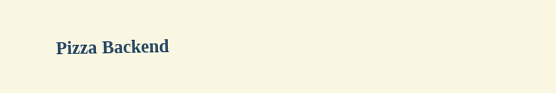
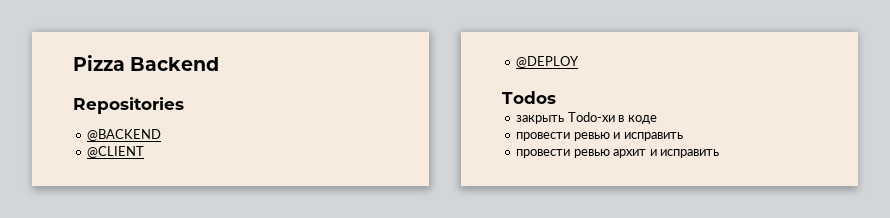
(170, 46) none -> [73,97,184,114] [87,129,162,141] [87,146,145,158] [516,56,580,68] [502,91,556,104] [516,112,657,124] [516,132,683,141] [516,149,720,158] // Repositories // @BACKEND // @CLIENT // @DEPLOY // Todos // закрыть Todo-хи в коде // провести ревью и исправить // провести ревью архит и исправить

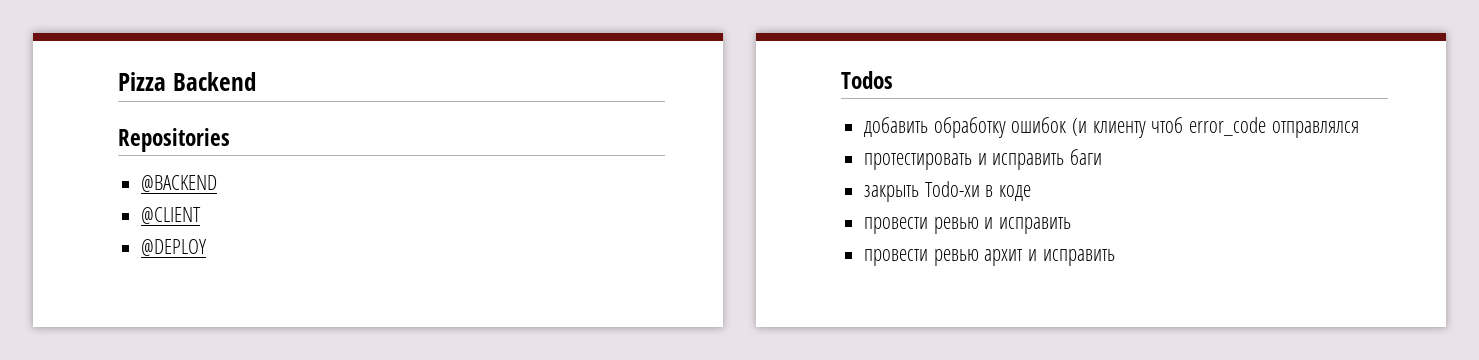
(556, 97) none -> [864,117,1359,138] [864,149,1103,170] // добавить обработку ошибок (и клиенту чтоб error_code отправлялся // протестировать и исправить баги

